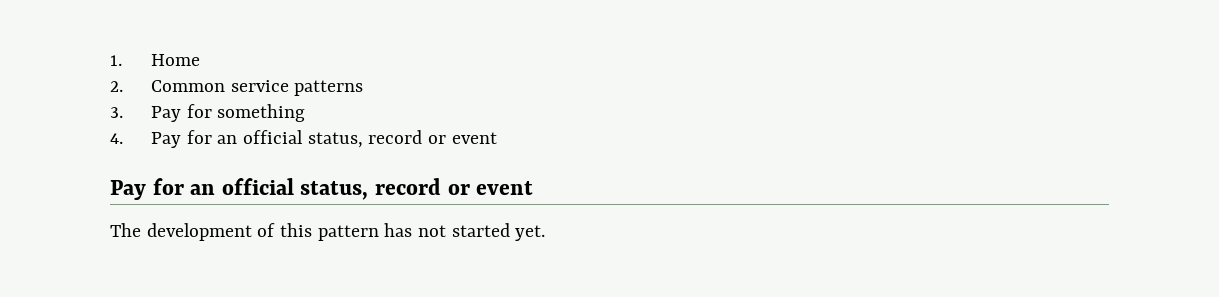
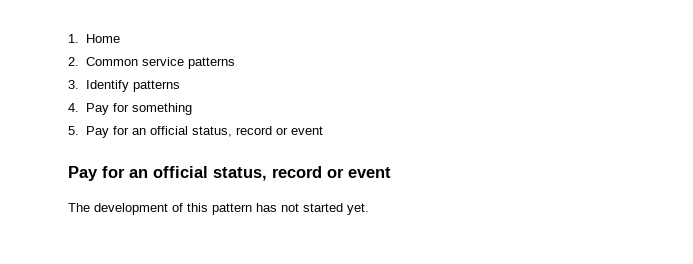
(123, 112) none -> [85,80,180,92] [68,103,79,112] Identify patterns // 4.
[110,133,123,144] 4. -> [68,126,79,135] 5.

